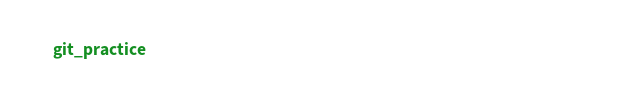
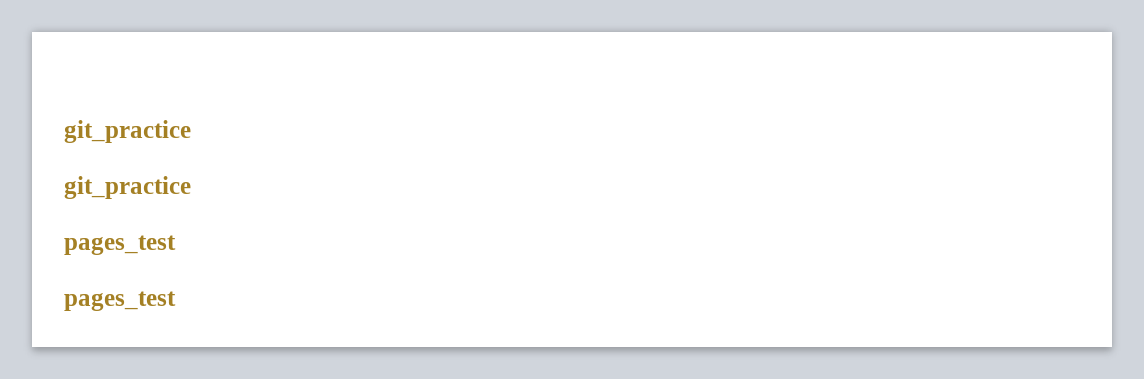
[53,42,146,59] git_practice -> [64,120,191,143] [64,176,191,199] [64,235,176,255] [64,291,176,311] git_practice // git_practice // pages_test // pages_test

